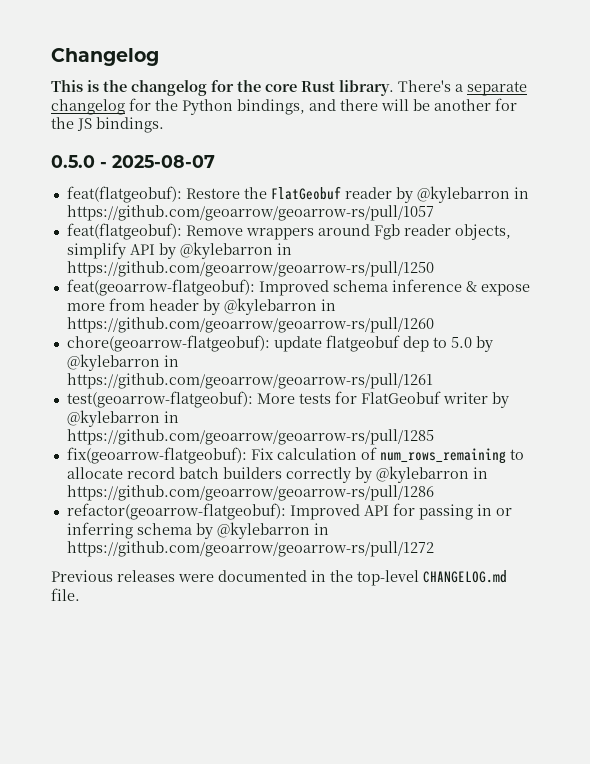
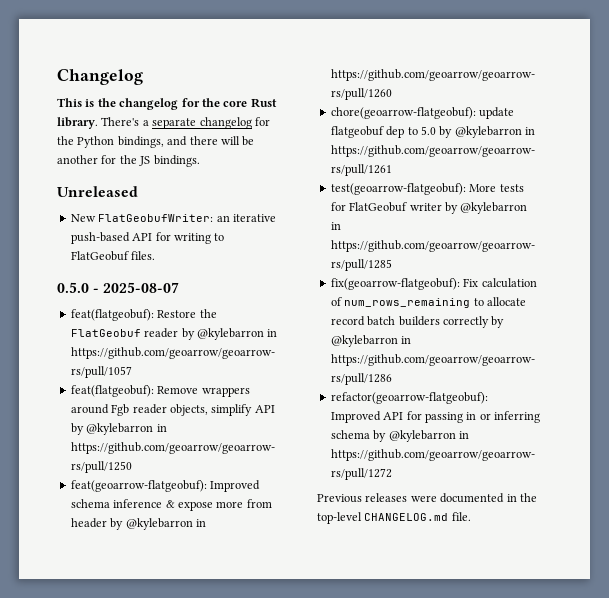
(164, 125) none -> [57,186,138,197] [70,214,276,222] [70,232,225,244] [70,251,156,261] // Unreleased // New FlatGeobufWriter: an iterative push-based API for writing to FlatGeobuf files.

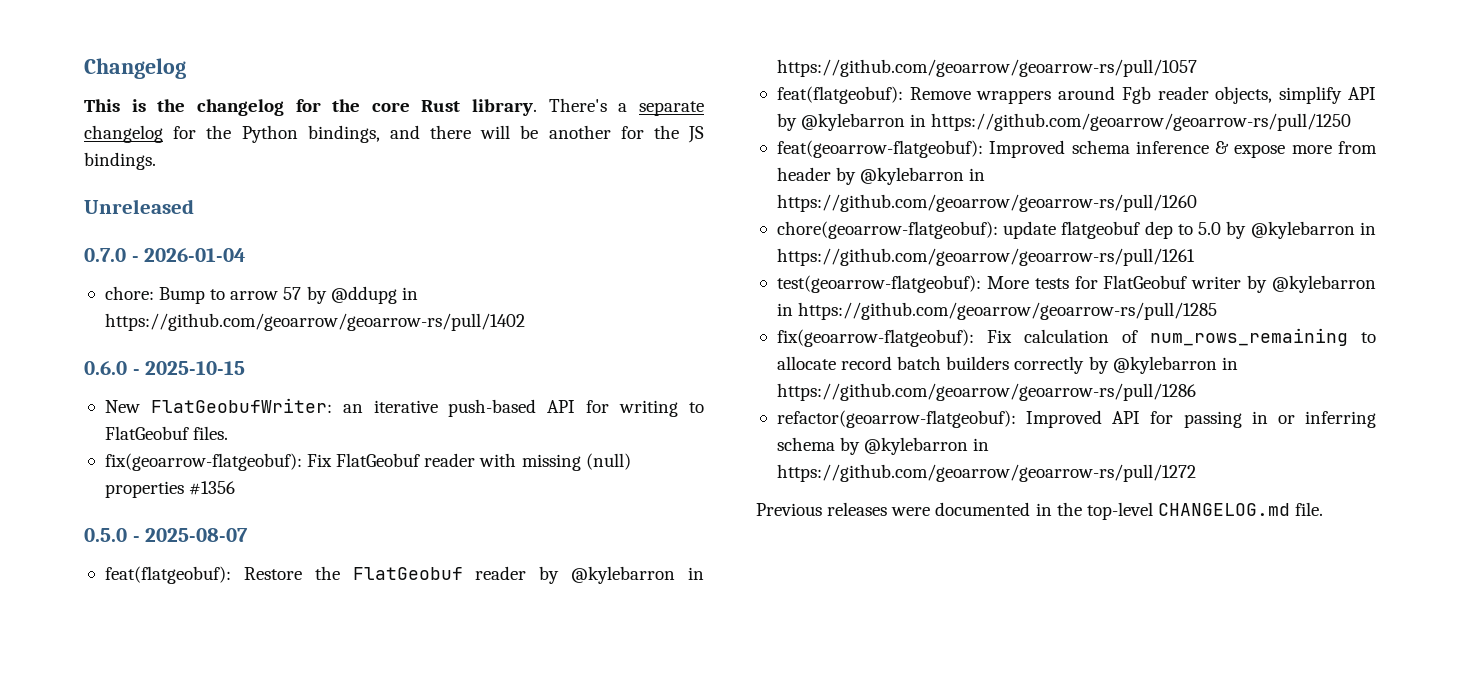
(138, 191) none -> [84,248,247,262] [104,286,418,304] [104,313,525,331] [84,361,246,375] // 0.7.0 - 2026-01-04 // chore: Bump to arrow 57 by @ddupg in https://github.com/geoarrow/geoarrow-rs/pull/1402 // 0.6.0 - 2025-10-15
(156, 255) none -> [104,453,631,471] [104,481,236,498] // fix(geoarrow-flatgeobuf): Fix FlatGeobuf reader with missing (null) properties #1356

